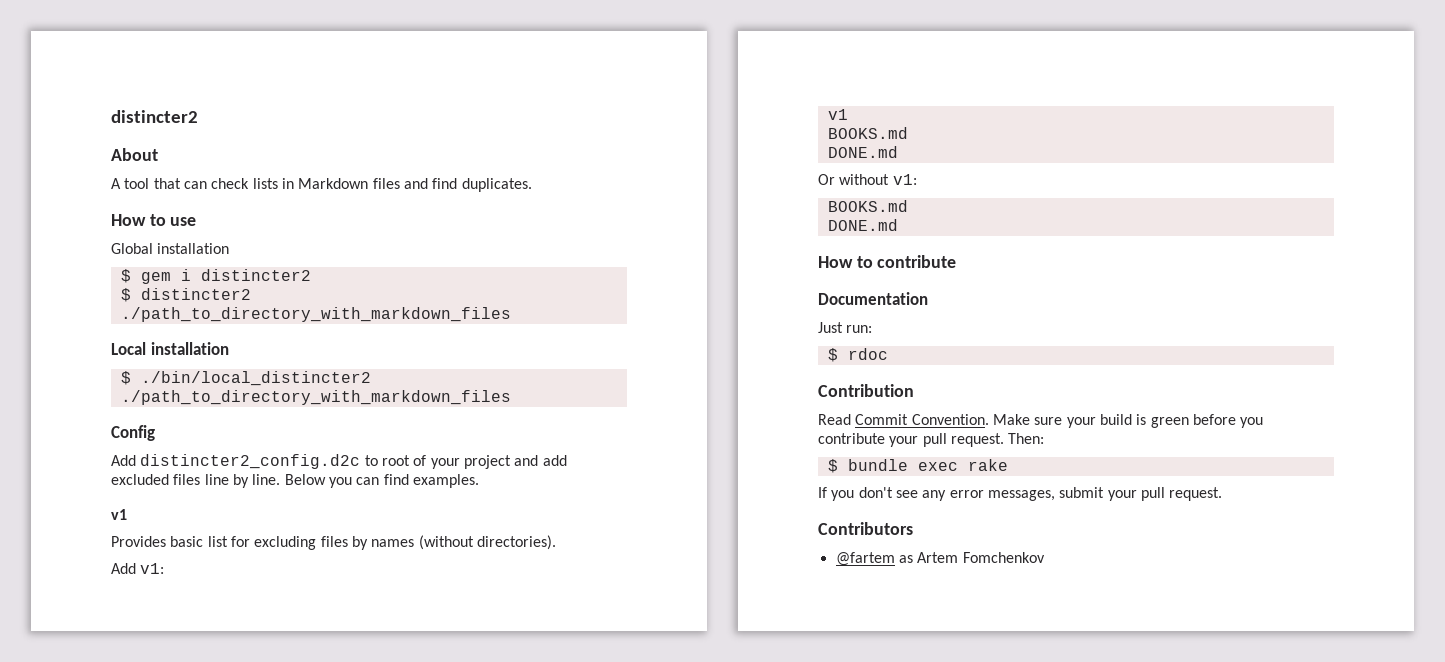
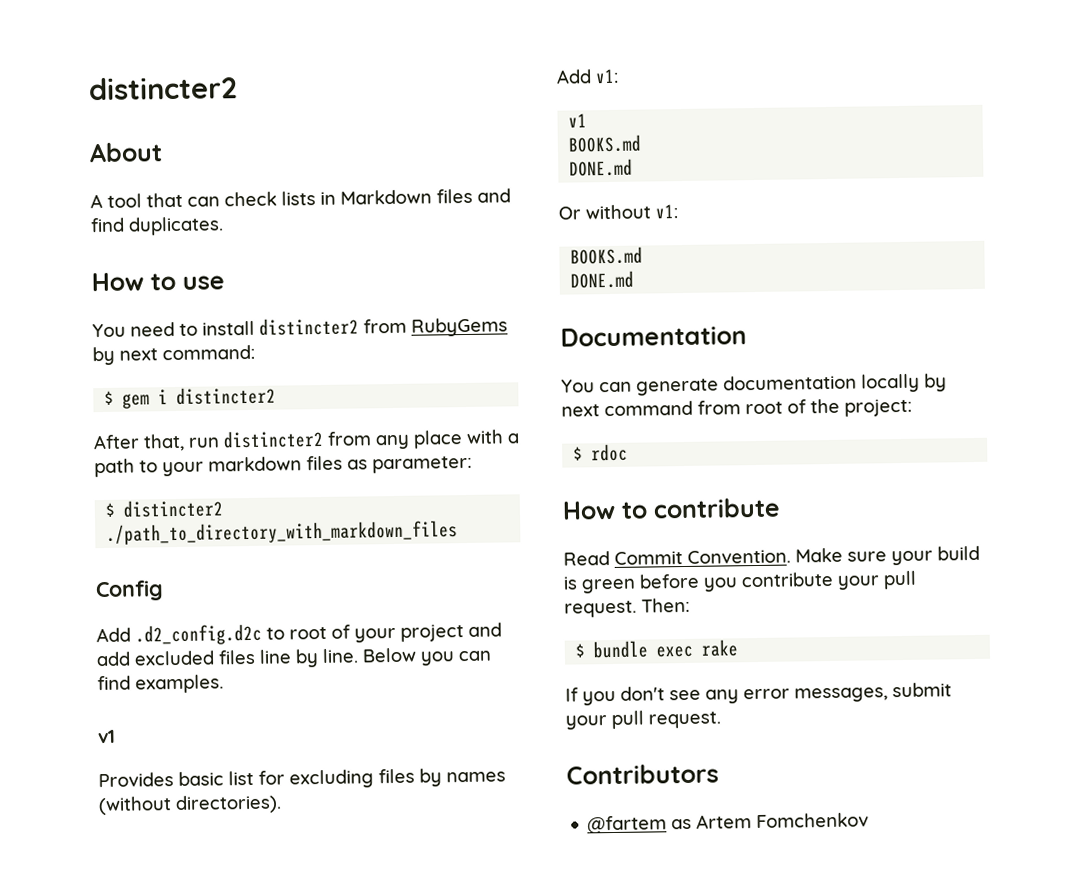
[111,243,230,254] [120,269,311,284] [120,288,251,302] [120,307,511,322] [111,342,229,355] [120,371,371,386] Global installation // $ gem i distincter2 // $ distincter2 ./path_to_directory_with_markdown_files // Local installation // $ ./bin/local_distincter2 -> [92,317,508,338] [92,344,255,366] [104,386,277,409] [93,429,520,452] [94,455,472,478] [105,499,224,518] You need to install distincter2 from RubyGems by next command: // $ gem i distincter2 // After that, run distincter2 from any place with a path to your markdown files as parameter: // $ distincter2
[140,454,361,469] distincter2_config.d2c -> [135,623,262,646] .d2_config.d2c
[818,255,957,268] [818,292,928,305] [818,322,873,333] How to contribute // Documentation // Just run: -> [560,326,747,347] [561,373,947,396] [561,398,912,417] Documentation // You can generate documentation locally by next command from root of the project:
[818,384,914,397] Contribution -> [562,497,781,520] How to contribute

